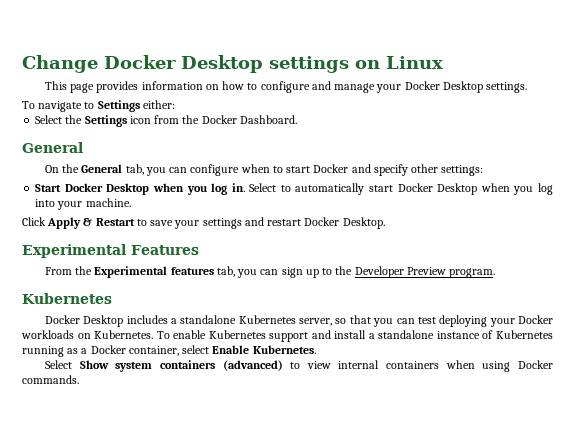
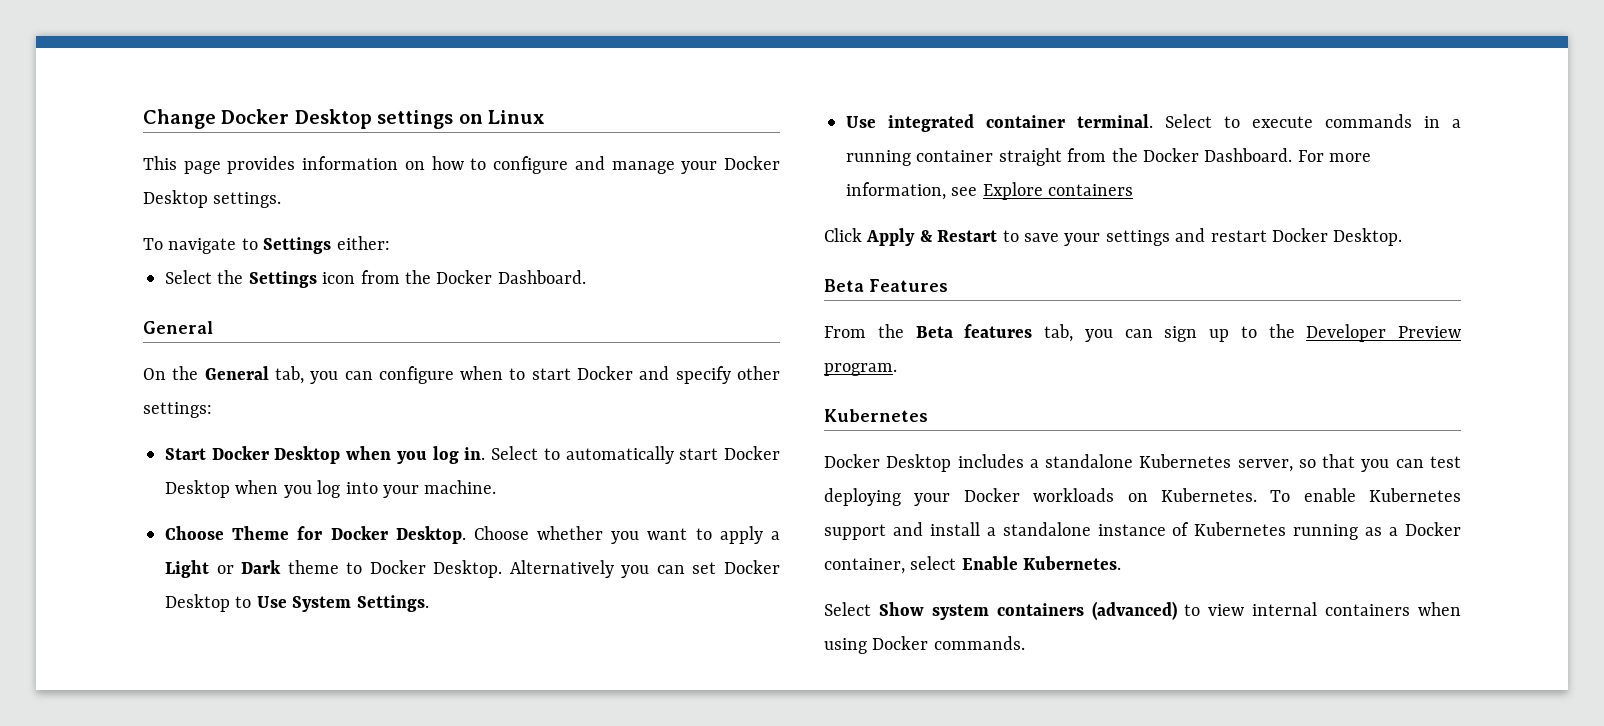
(131, 202) none -> [165,526,780,544] [165,560,780,578] [165,594,429,612] [846,114,1461,132] [846,148,1372,166] [846,182,1134,200] // Choose Theme for Docker Desktop. Choose whether you want to apply a Light or Dark theme to Docker Desktop. Alternatively you can set Docker Desktop to Use System Settings. // Use integrated container terminal. Select to execute commands in a running container straight from the Docker Dashboard. For more information, see Explore containers
[22,244,126,258] Experimental -> [824,279,864,292] Beta
[94,266,168,278] Experimental -> [915,326,953,338] Beta

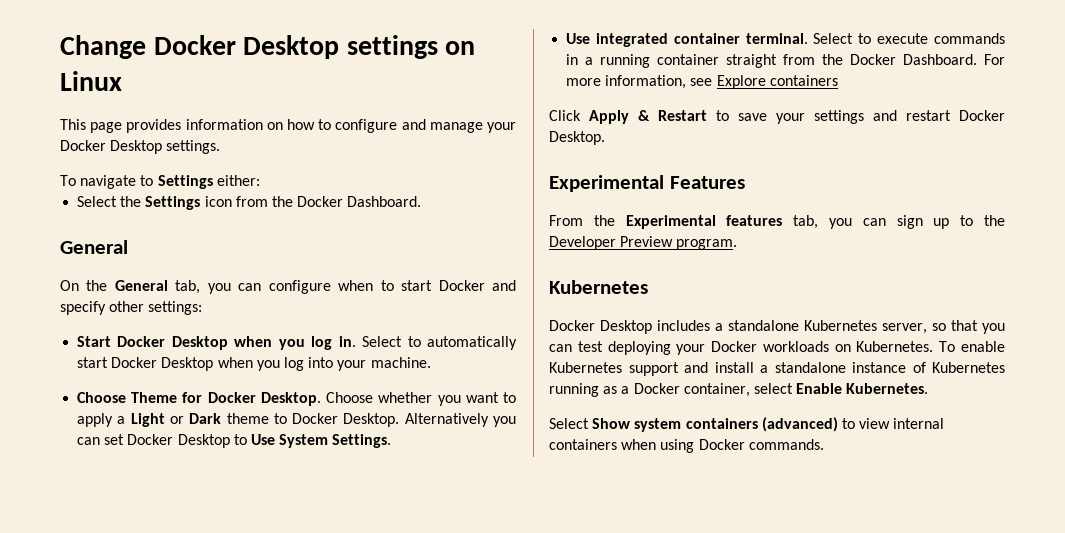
[824,279,864,292] Beta -> [549,175,664,192] Experimental
[915,326,953,338] Beta -> [625,215,716,229] Experimental

